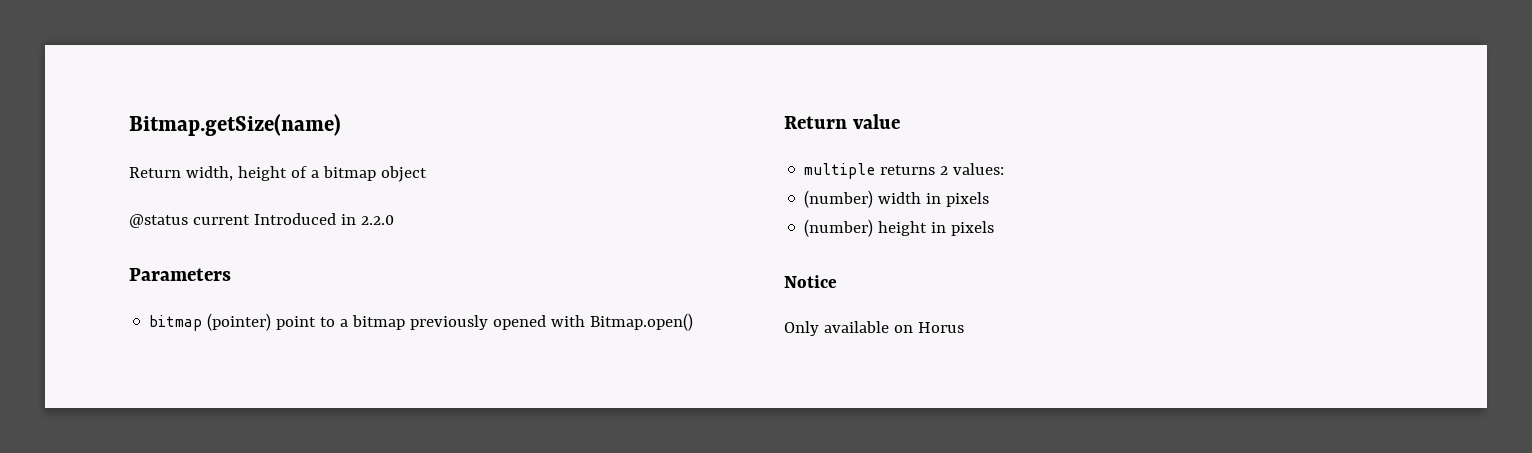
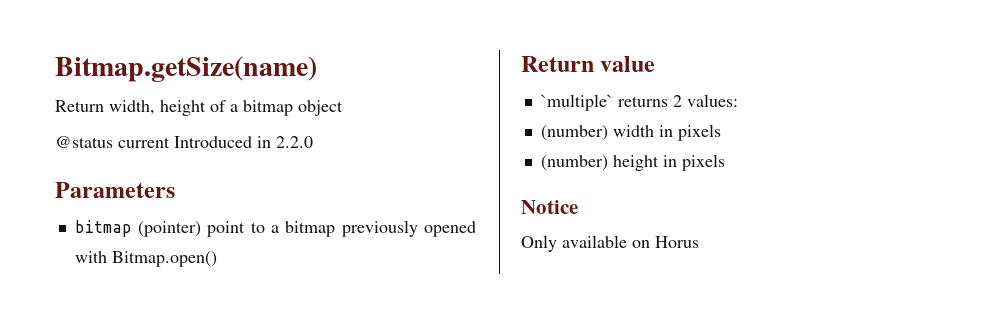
[804,163,876,179] multiple -> [540,94,613,111] `multiple`

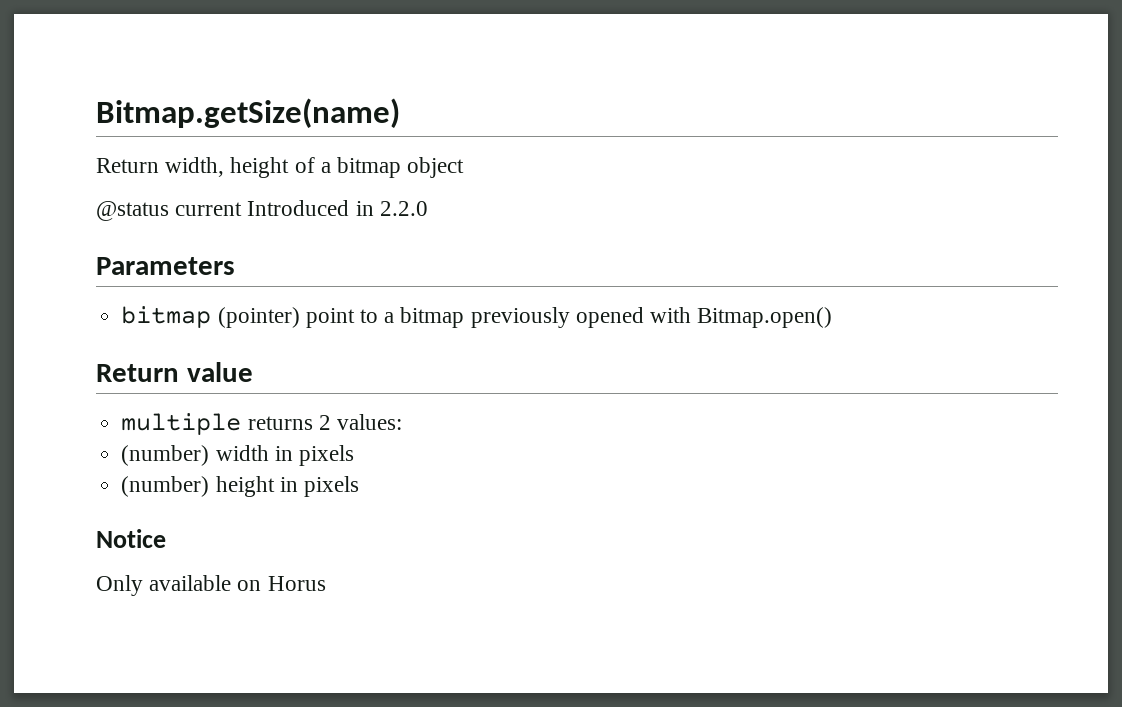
[540,94,613,111] `multiple` -> [121,413,242,435] multiple

